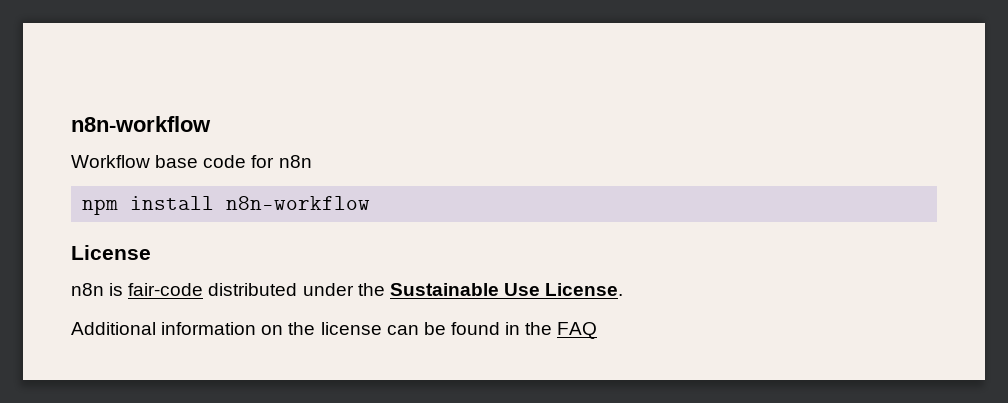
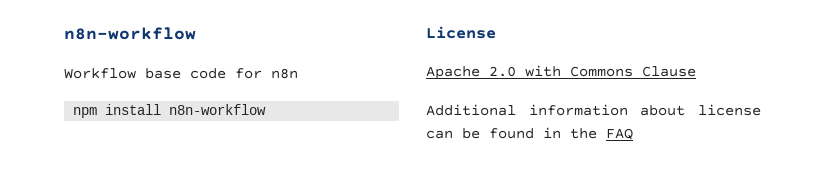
[71,283,624,296] n8n is fair-code distributed under the Sustainable Use License. -> [426,65,696,80] Apache 2.0 with Commons Clause
[261,322,316,335] on the -> [640,105,686,116] about

